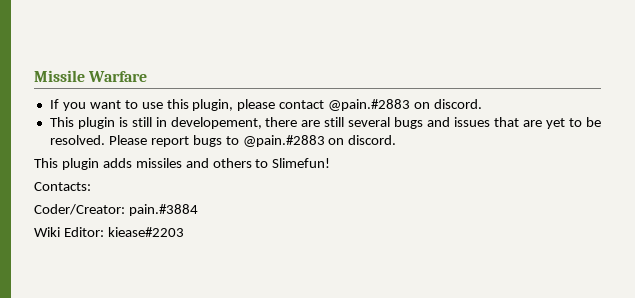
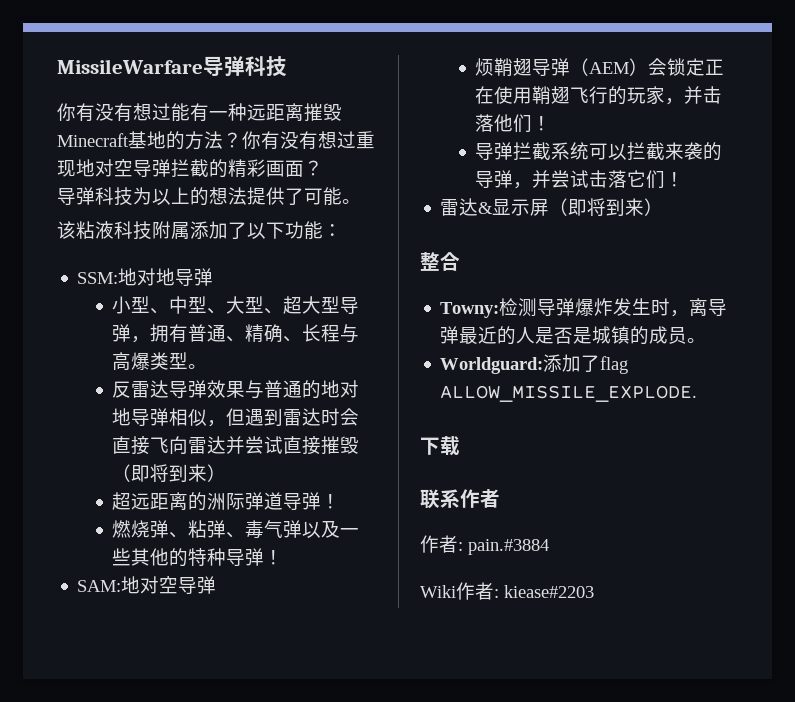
[34,70,148,82] [49,99,483,111] [49,117,601,129] [49,135,397,147] [34,158,331,170] [34,182,91,191] [34,204,125,215] Missile Warfare // If you want to use this plugin, please contact @pain.#2883 on discord. // This plugin is still in developement, there are still several bugs and issues that are yet to be resolved. Please report bugs to @pain.#2883 on discord. // This plugin adds missiles and others to Slimefun! // Contacts: // Coder/Creator: -> [57,56,287,77] [57,103,342,122] [57,131,375,150] [57,159,323,178] [57,187,361,206] [57,221,342,240] [77,268,214,286] [112,296,360,314] [112,324,360,343] [112,352,208,371] [112,380,360,399] [112,408,360,427] [112,436,360,455] [112,464,227,482] [112,492,341,511] [112,520,360,538] [112,548,284,567] [77,576,217,594] [475,58,725,77] [475,86,723,105] [475,114,552,133] [475,142,723,161] [475,170,685,189] [440,198,664,216] [420,252,460,271] [440,298,728,318] [440,326,707,345] [440,354,629,374] [440,385,698,402] [420,436,460,456] [420,489,500,509] [420,535,463,553] MissileWarfare导弹科技 // 你有没有想过能有一种远距离摧毁Minecraft基地的方法？你有没有想过重现地对空导弹拦截的精彩画面？ // 导弹科技为以上的想法提供了可能。 // 该粘液科技附属添加了以下功能： // SSM:地对地导弹 // 小型、中型、大型、超大型导弹，拥有普通、精确、长程与高爆类型。 // 反雷达导弹效果与普通的地对地导弹相似，但遇到雷达时会直接飞向雷达并尝试直接摧毁（即将到来） // 超远距离的洲际弹道导弹！ // 燃烧弹、粘弹、毒气弹以及一些其他的特种导弹！ // SAM:地对空导弹 // 烦鞘翅导弹（AEM）会锁定正在使用鞘翅飞行的玩家，并击落他们！ // 导弹拦截系统可以拦截来袭的导弹，并尝试击落它们！ // 雷达&显示屏（即将到来） // 整合 // Towny:检测导弹爆炸发生时，离导弹最近的人是否是城镇的成员。 // Worldguard:添加了flag ALLOW_MISSILE_EXPLODE. // 下载 // 联系作者 // 作者:
[63,227,104,237] Editor: -> [456,582,499,600] 作者:

